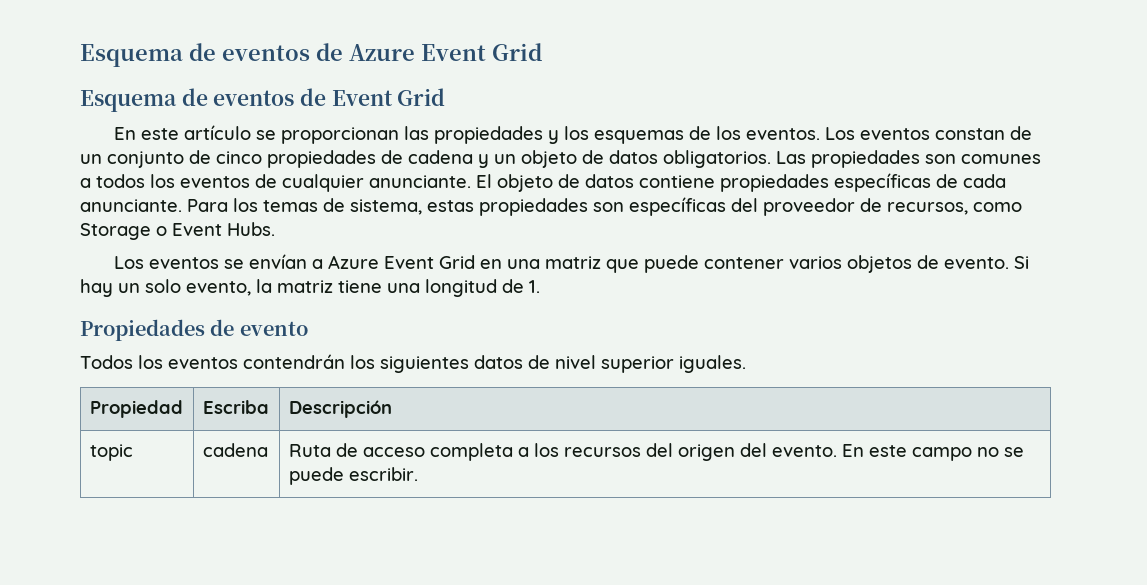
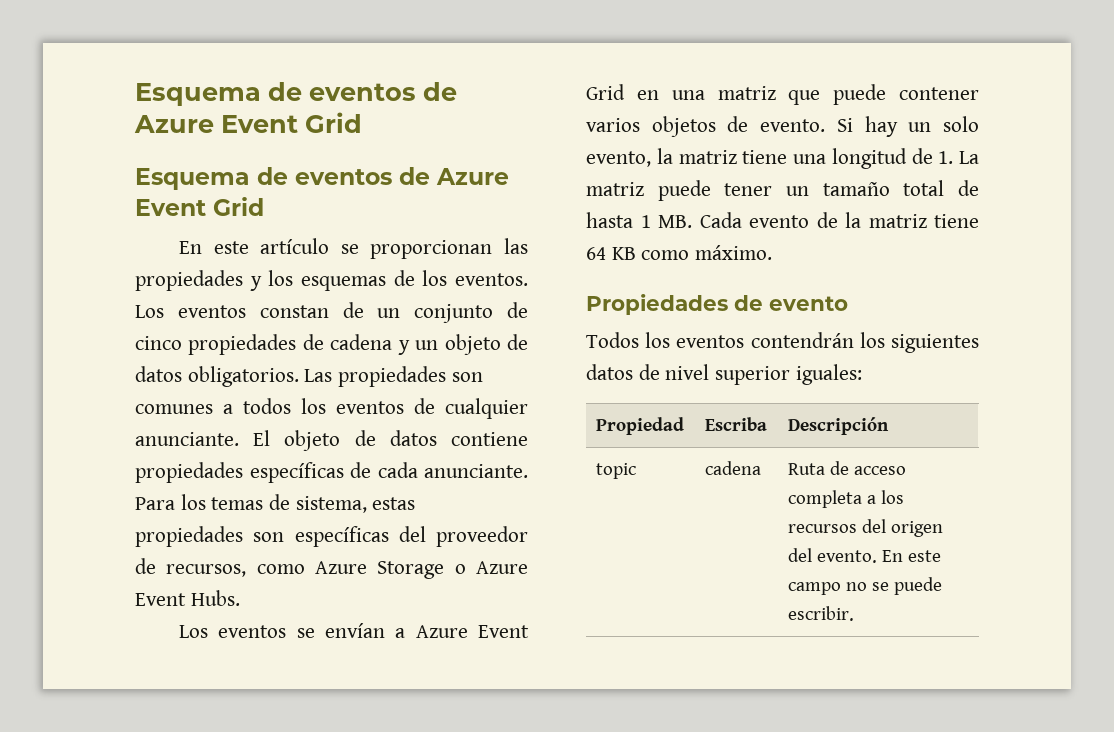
(327, 97) none -> [436,168,509,185] Azure
(1022, 207) none -> [315,561,367,574] Azure
(167, 231) none -> [476,561,528,574] Azure
(540, 286) none -> [959,151,979,164] [586,180,979,201] [586,212,979,228] [586,245,773,260] La matriz puede tener un tamaño total de hasta 1 MB. Cada evento de la matriz tiene 64 KB como máximo.
[679,355,746,373] iguales. -> [795,364,862,385] iguales:

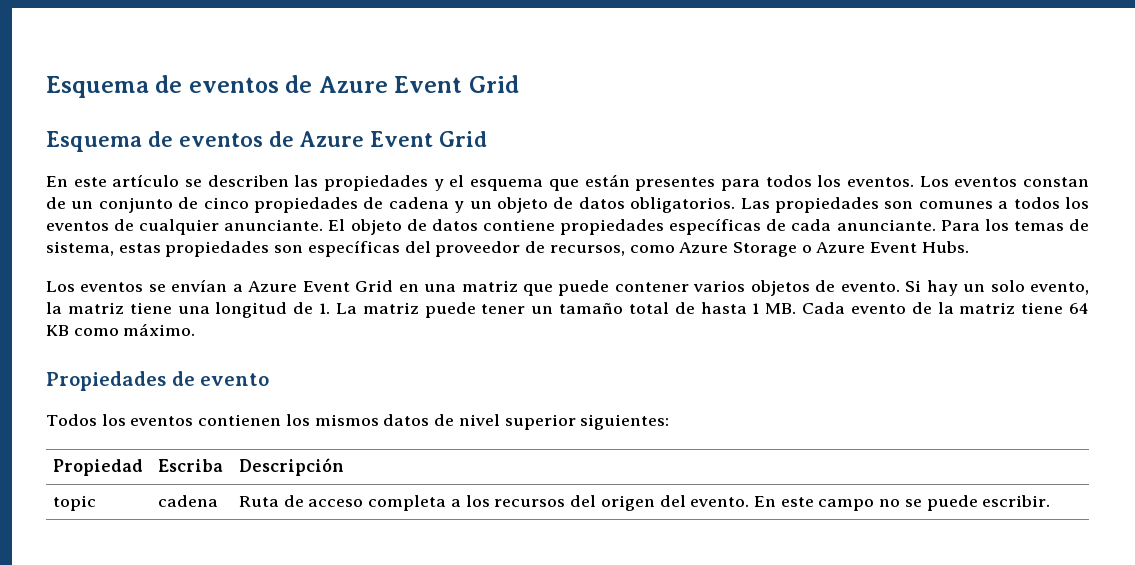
[370,240,493,259] proporcionan -> [207,175,289,187] describen
[268,270,415,291] los esquemas de -> [449,174,812,191] el esquema que están presentes para todos
[750,332,979,353] contendrán los siguientes -> [198,414,379,426] contienen los mismos
[795,364,862,385] iguales: -> [580,414,670,430] siguientes:

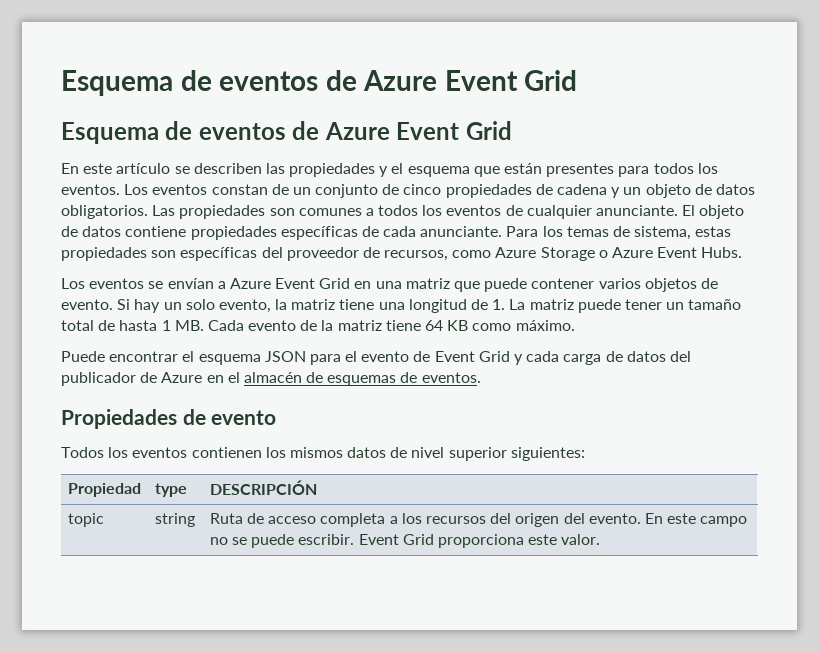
(196, 329) none -> [61,351,691,365] [61,372,481,386] // Puede encontrar el esquema JSON para el evento de Event Grid y cada carga de datos del publicador de Azure en el almacén de esquemas de eventos.
[158,459,224,472] [239,458,345,476] Escriba | Descripción -> [154,483,187,497] [209,480,317,495] type | DESCRIPCIÓN
[158,495,219,507] cadena -> [154,513,195,527] string
(1051, 501) none -> [358,534,601,548] Event Grid proporciona este valor.

